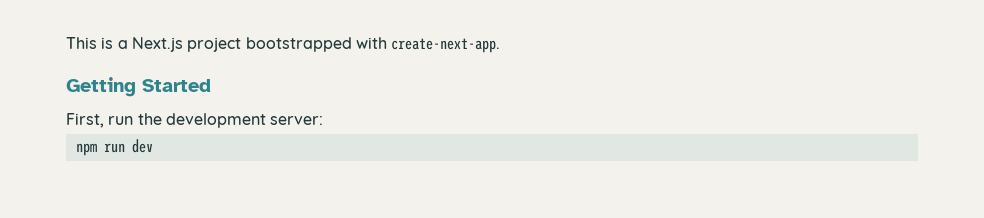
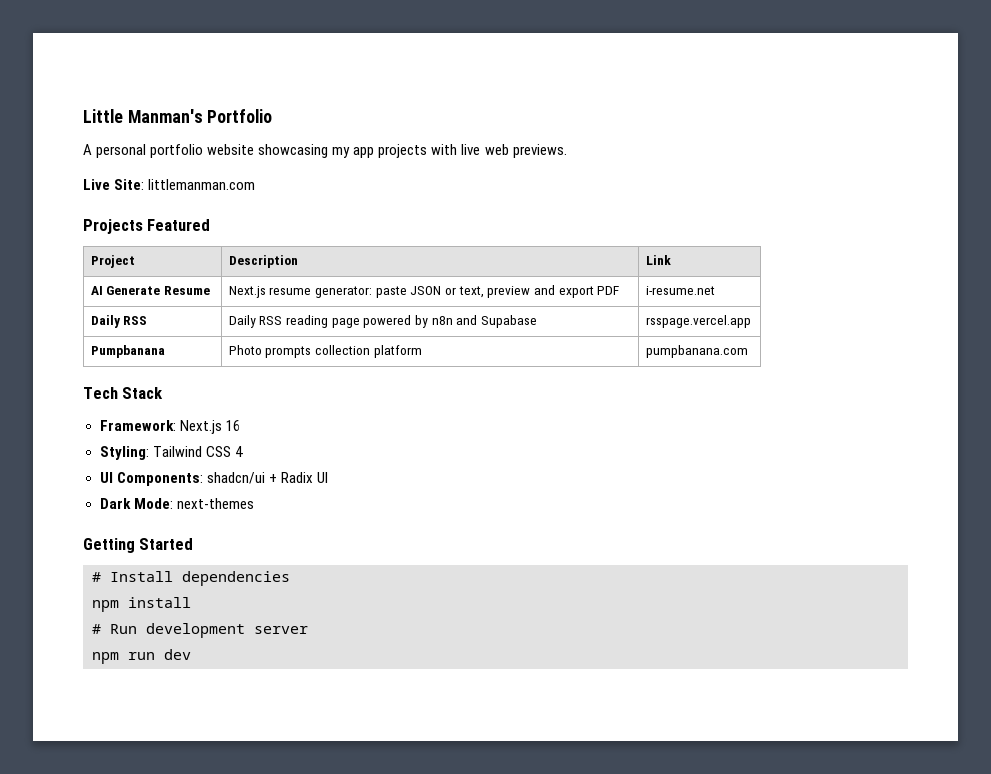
[66,37,501,53] [66,77,211,97] [66,113,324,128] This is a Next.js project bootstrapped with create-next-app. // Getting Started // First, run the development server: -> [83,109,273,123] [83,144,567,158] [83,179,256,190] [83,219,211,234] [90,255,135,268] [228,255,298,268] [645,255,671,265] [90,286,211,295] [228,285,620,298] [645,286,715,295] [90,315,148,328] [228,315,537,328] [645,315,751,328] [90,345,165,358] [228,345,422,358] [645,345,748,358] [83,387,164,399] [99,420,240,434] [99,446,243,460] [99,472,328,486] [99,498,254,509] [83,538,194,553] [92,571,290,586] [92,597,191,612] [92,623,308,638] Little Manman's Portfolio // A personal portfolio website showcasing my app projects with live web previews. // Live Site: littlemanman.com // Projects Featured // Project | Description | Link // AI Generate Resume | Next.js resume generator: paste JSON or text, preview and export PDF | i-resume.net // Daily RSS | Daily RSS reading page powered by n8n and Supabase | rsspage.vercel.app // Pumpbanana | Photo prompts collection platform | pumpbanana.com // Tech Stack // Framework: Next.js 16 // Styling: Tailwind CSS 4 // UI Components: shadcn/ui + Radix UI // Dark Mode: next-themes // Getting Started // # Install dependencies // npm install // # Run development server

